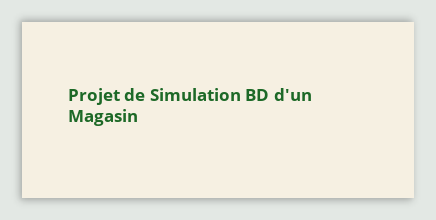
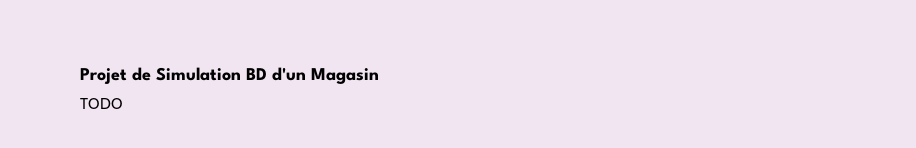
(138, 117) none -> [80,98,123,109] // TODO

